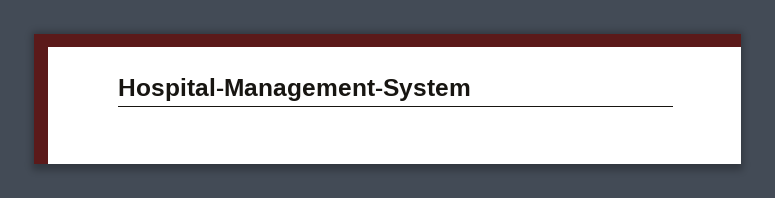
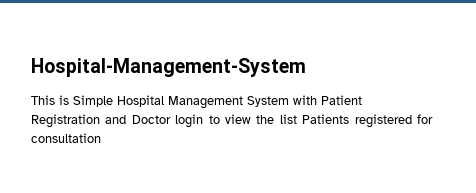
(471, 89) none -> [31,95,362,109] [31,114,433,128] [31,133,101,143] // This is Simple Hospital Management System with Patient Registration and Doctor login to view the list Patients registered for consultation

